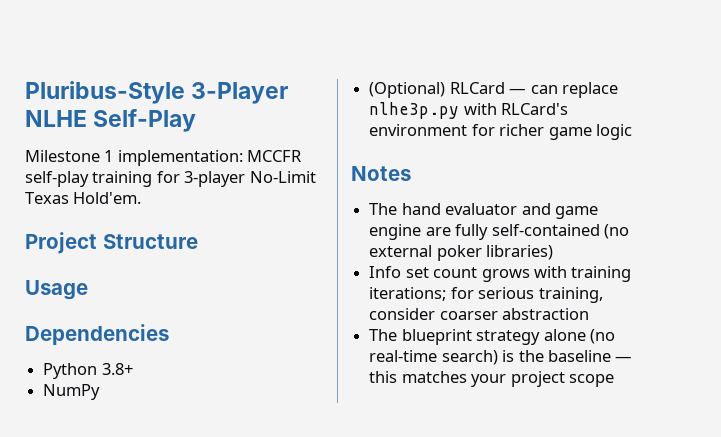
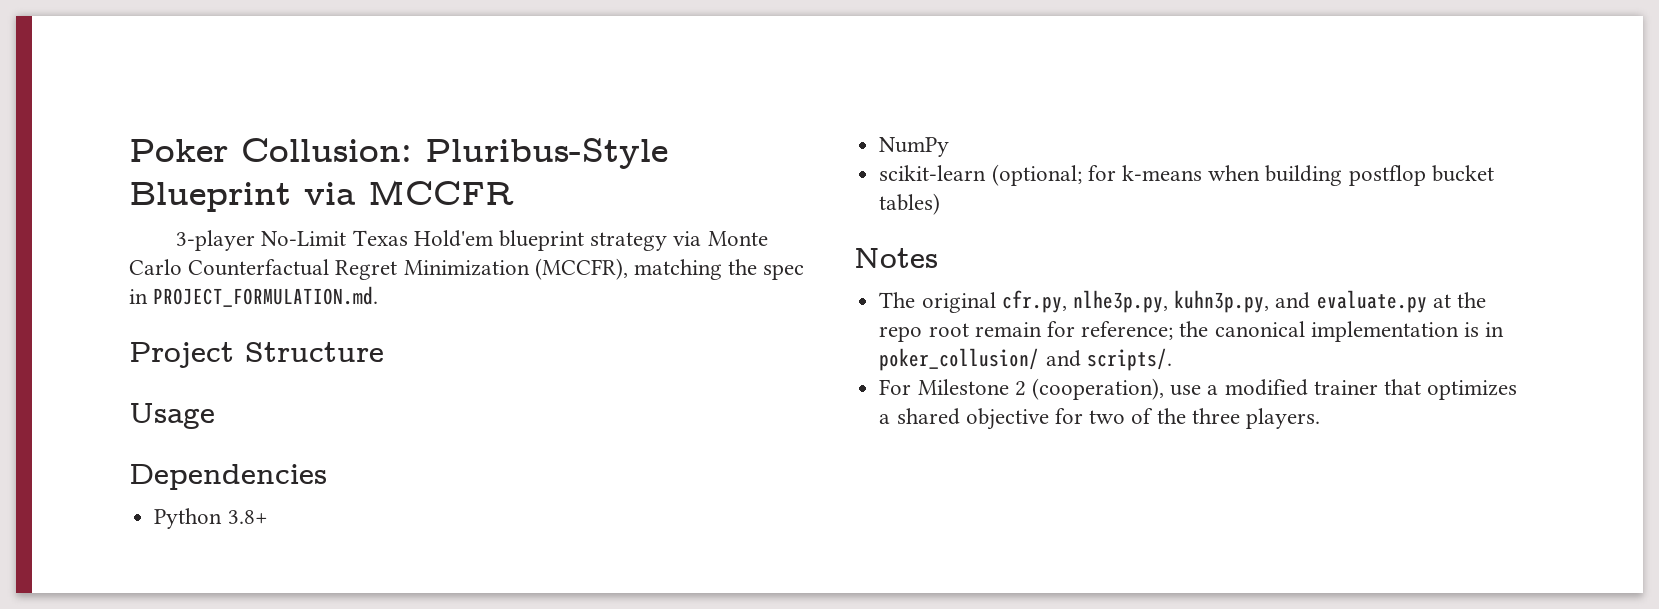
[25,81,289,104] [25,109,197,132] [25,150,303,166] [25,171,316,187] [25,192,142,204] Pluribus-Style 3-Player NLHE Self-Play // Milestone 1 implementation: MCCFR self-play training for 3-player No-Limit Texas Hold'em. -> [129,138,668,169] [129,180,514,212] [176,230,768,251] [129,258,805,280] [129,286,379,307] Poker Collusion: Pluribus-Style Blueprint via MCCFR // 3-player No-Limit Texas Hold'em blueprint strategy via Monte Carlo Counterfactual Regret Minimization (MCCFR), matching the spec in PROJECT_FORMULATION.md.
[369,82,618,98] [369,102,569,119] [369,124,632,140] [351,166,411,181] [369,203,598,219] [369,224,629,240] [369,245,554,261] [369,266,632,282] [369,287,603,303] [369,308,590,320] [369,329,615,345] [369,350,633,365] [369,371,614,387] (Optional) RLCard — can replace nlhe3p.py with RLCard's environment for richer game logic // Notes // The hand evaluator and game engine are fully self-contained (no external poker libraries) // Info set count grows with training iterations; for serious training, consider coarser abstraction // The blueprint strategy alone (no real-time search) is the baseline — this matches your project scope -> [879,164,1494,186] [879,193,941,215] [854,248,938,268] [879,290,1486,313] [879,321,1505,342] [879,348,1172,371] [879,378,1518,400] [879,408,1320,430] scikit-learn (optional; for k-means when building postflop bucket tables) // Notes // The original cfr.py, nlhe3p.py, kuhn3p.py, and evaluate.py at the repo root remain for reference; the canonical implementation is in poker_collusion/ and scripts/. // For Milestone 2 (cooperation), use a modified trainer that optimizes a shared objective for two of the three players.

